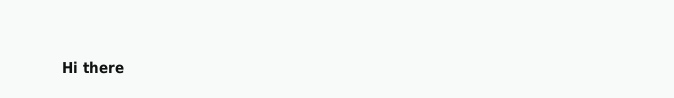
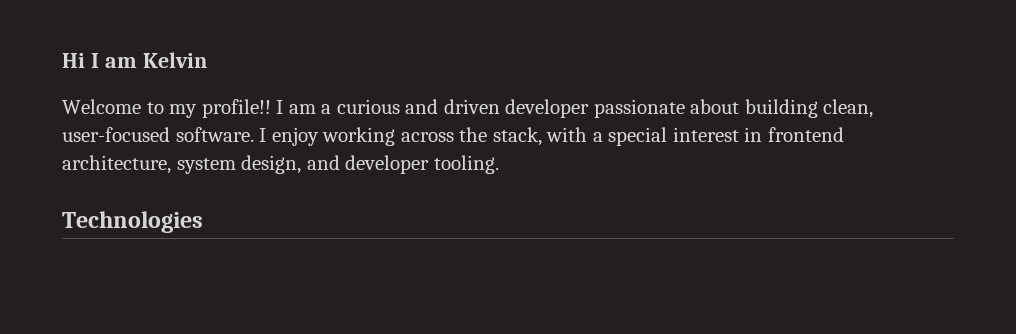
[83,61,124,74] there -> [90,52,207,68] [62,99,874,118] [62,127,844,146] [62,155,499,174] [62,211,203,233] I am Kelvin // Welcome to my profile!! I am a curious and driven developer passionate about building clean, user-focused software. I enjoy working across the stack, with a special interest in frontend architecture, system design, and developer tooling. // Technologies

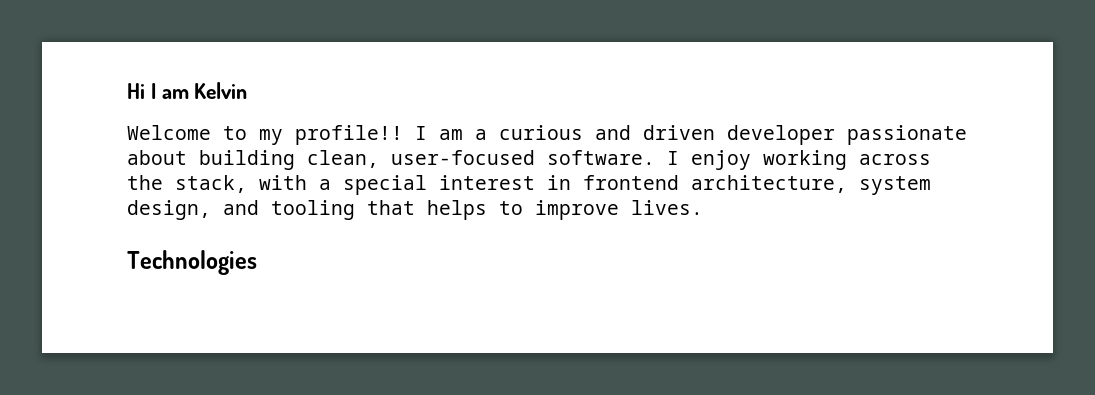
[345,155,499,174] developer tooling. -> [271,200,703,220] tooling that helps to improve lives.

